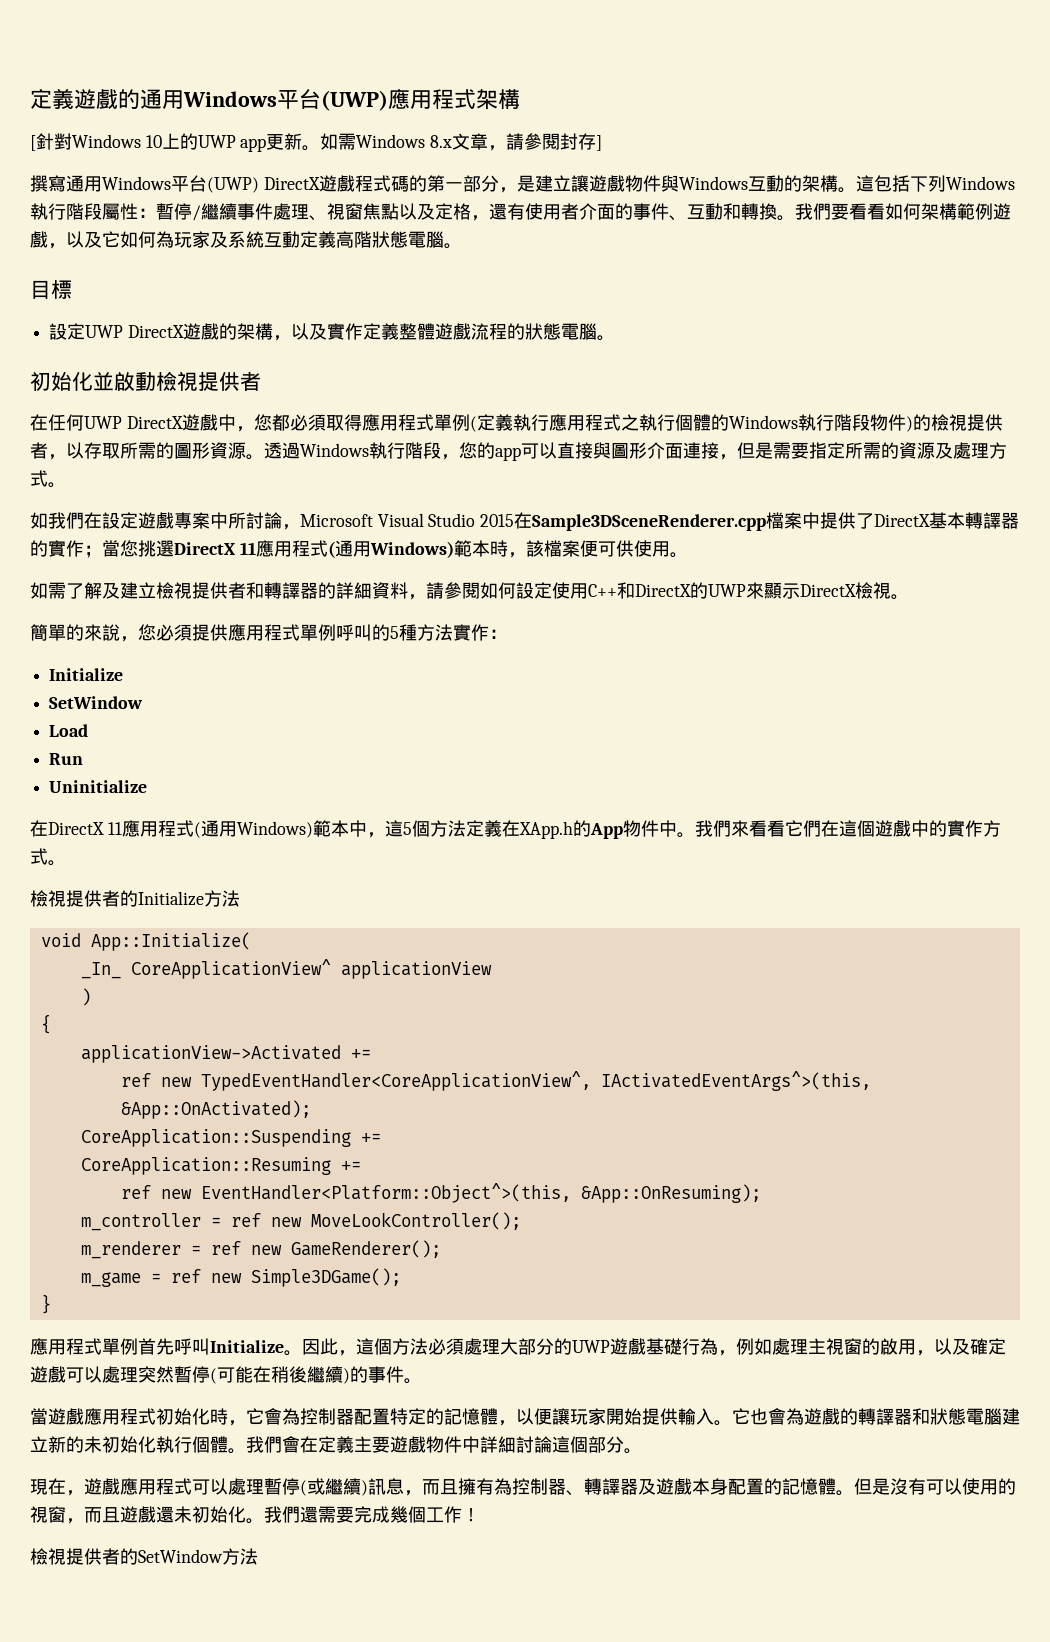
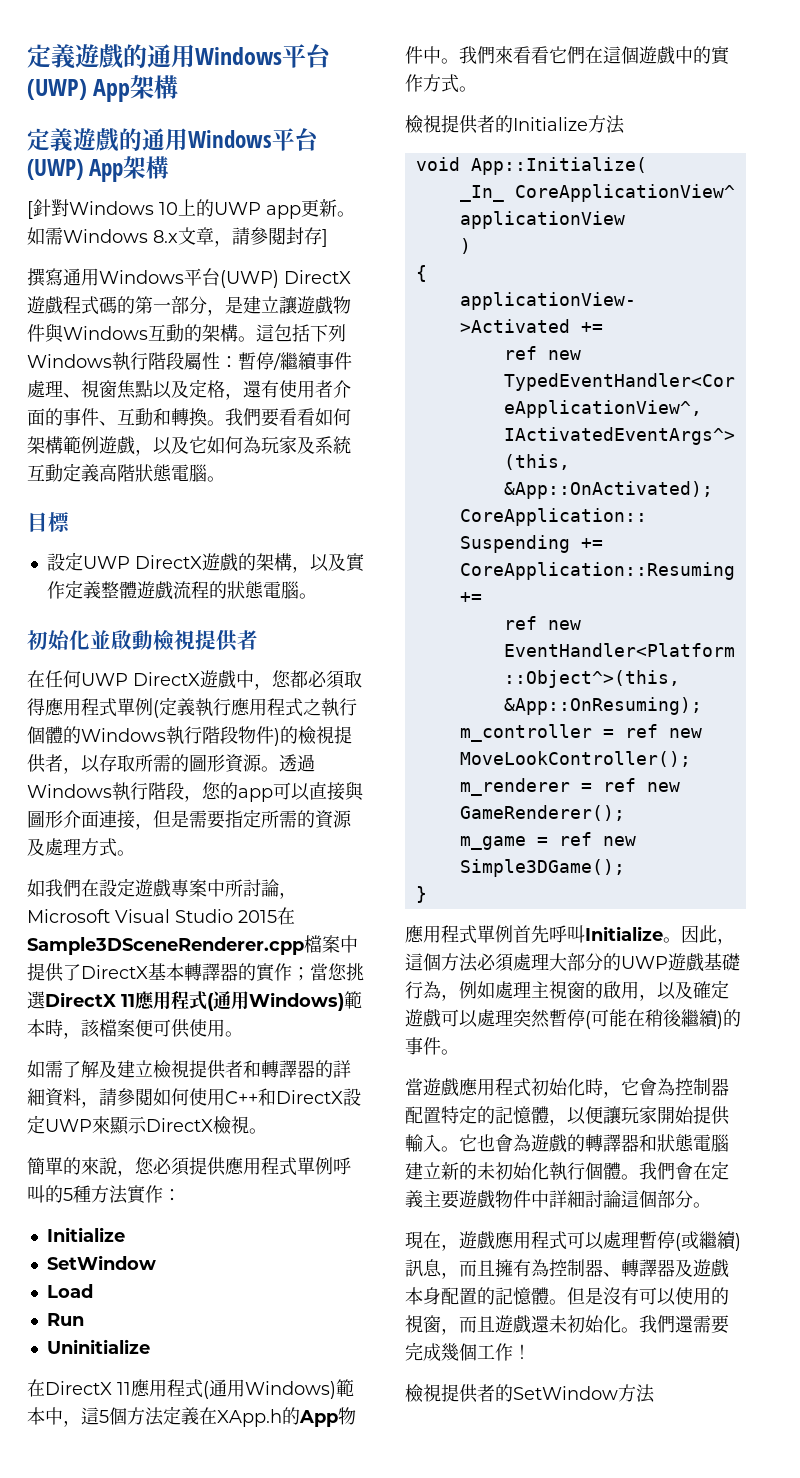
[30,88,476,111] 定義遊戲的通用Windows平台(UWP)應用程式 -> [27,44,331,69] [27,75,179,102] [27,128,319,152] [27,159,124,182] 定義遊戲的通用Windows平台(UWP) App架構 // 定義遊戲的通用Windows平台(UWP) App
[516,582,552,599] 設定 -> (189, 1097) none
[690,582,708,599] 的 -> [343,1088,361,1106] [27,1115,45,1134] 設定

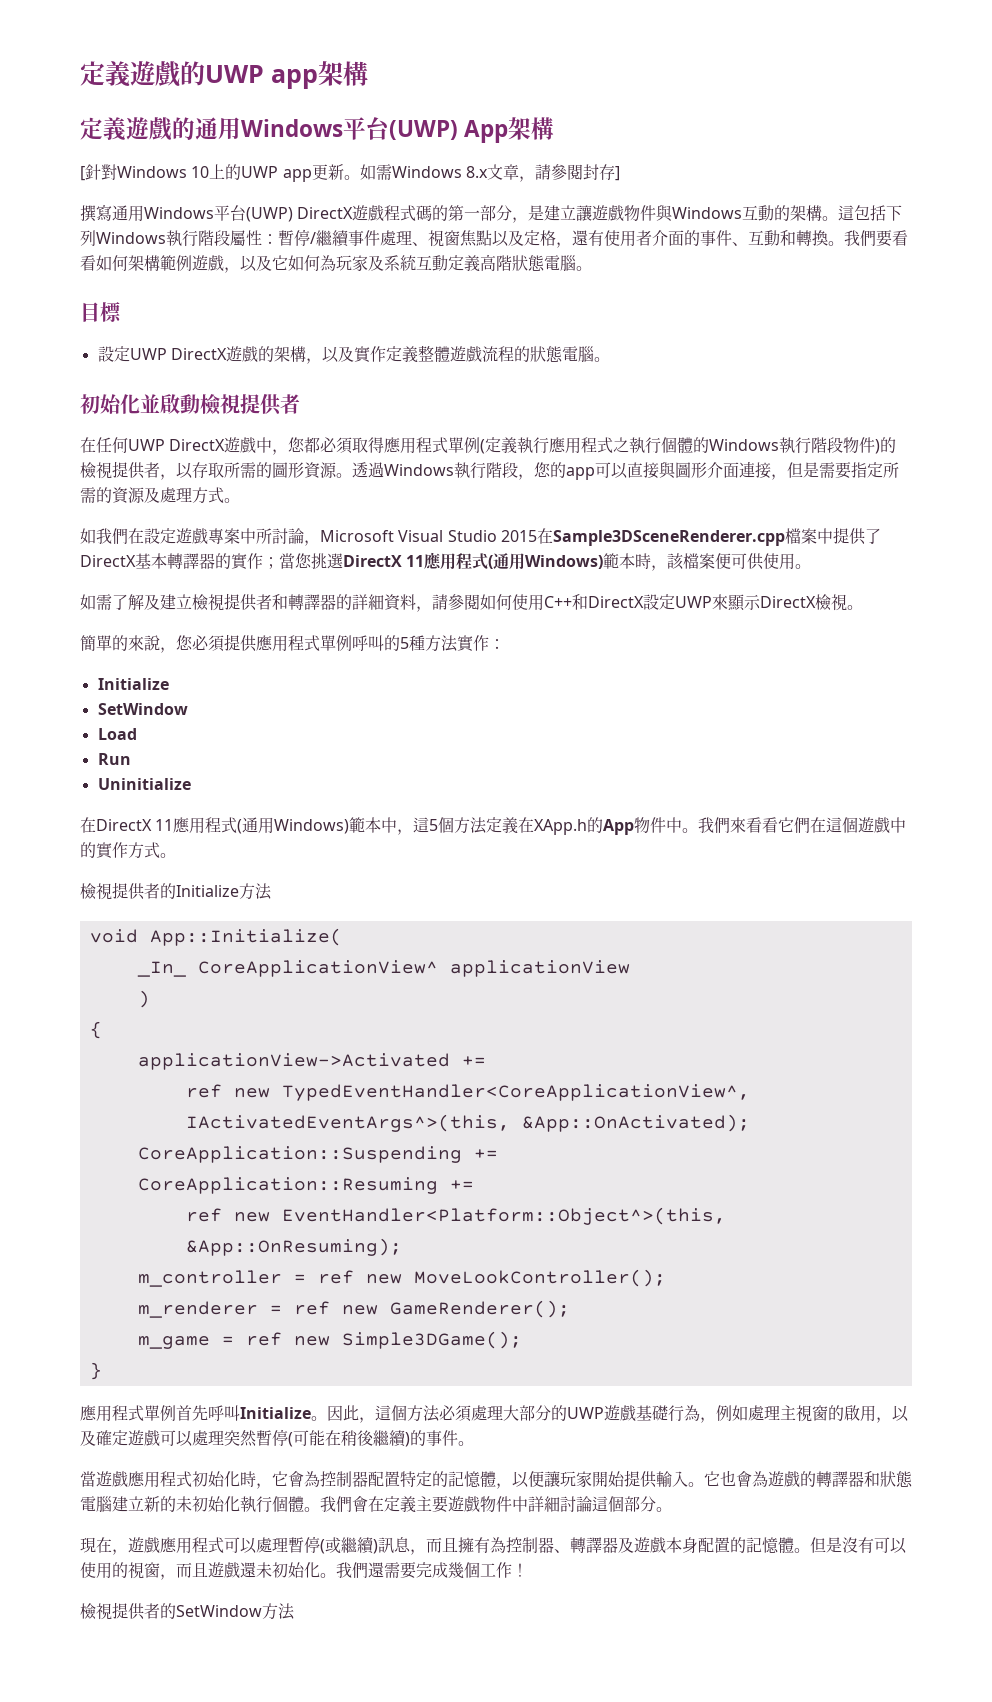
[27,44,331,69] [27,79,131,102] 定義遊戲的通用Windows平台(UWP) App -> [80,61,318,89] 定義遊戲的UWP app

